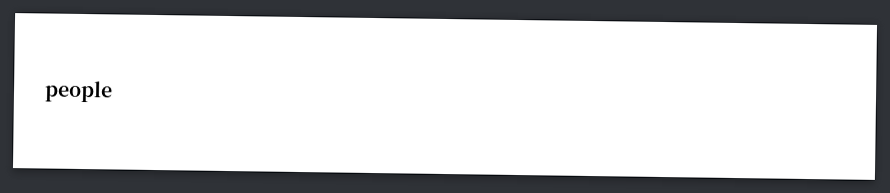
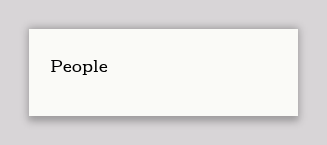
[44,80,113,103] people -> [50,60,108,75] People

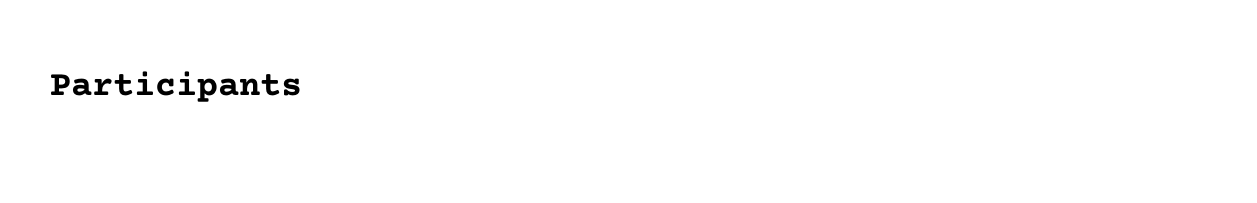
[50,60,108,75] People -> [50,71,302,102] Participants

